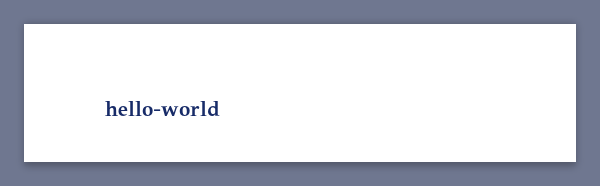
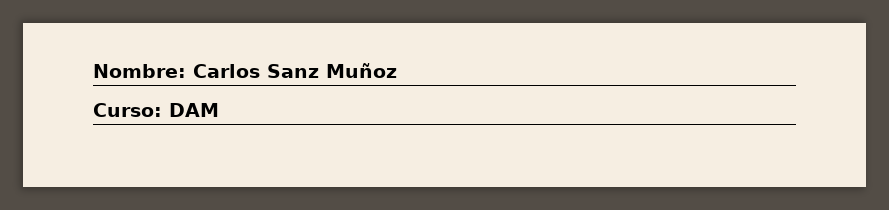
[105,101,220,117] hello-world -> [93,63,397,78] [93,103,219,117] Nombre: Carlos Sanz Muñoz // Curso: DAM

